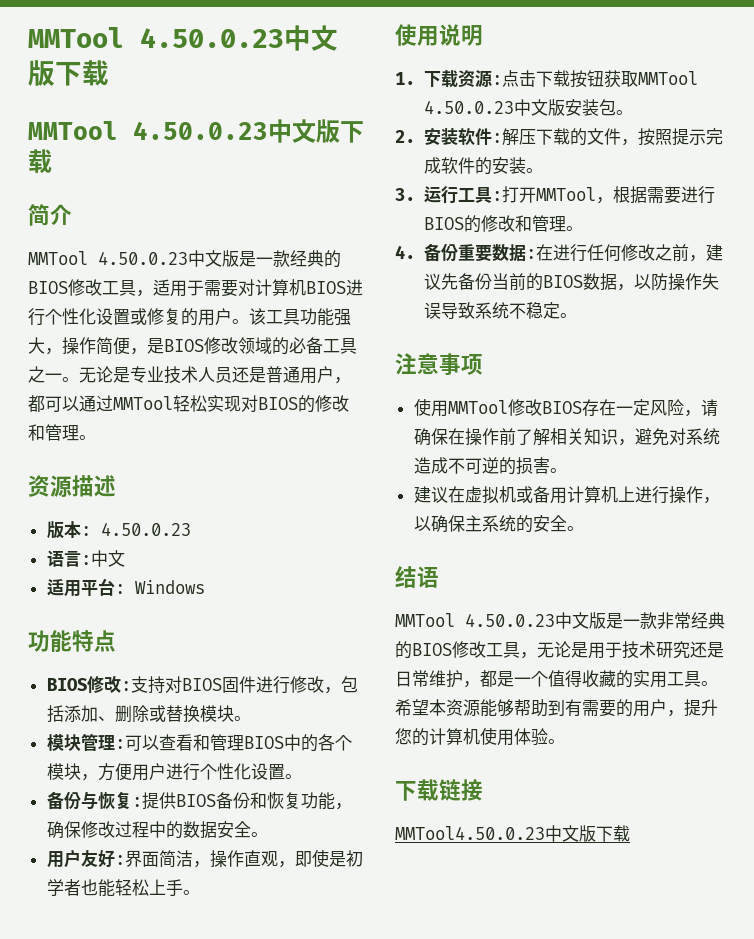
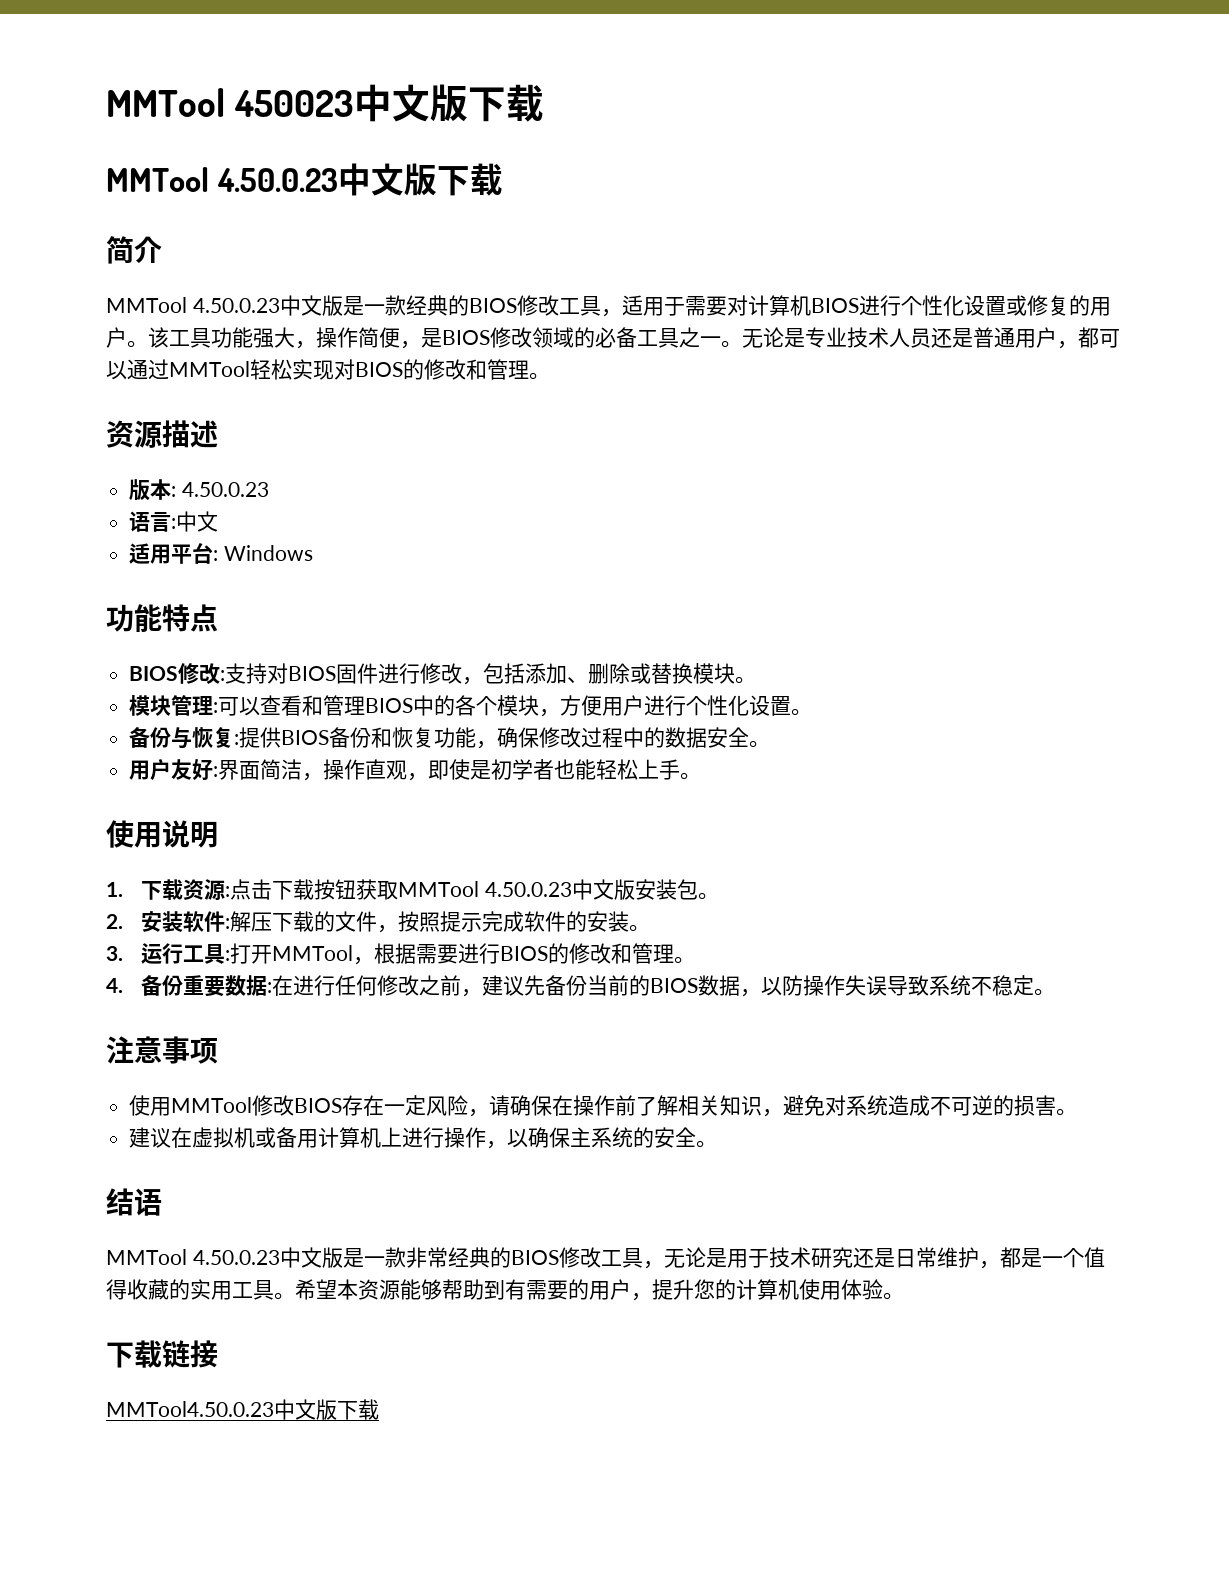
[28,27,284,48] MMTool 4.50.0.23 -> [106,88,355,117] MMTool 450023

